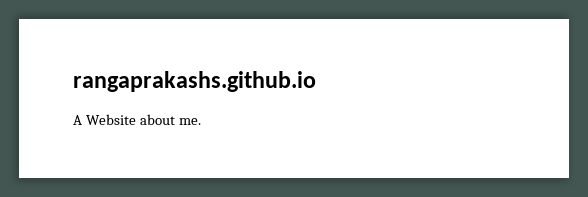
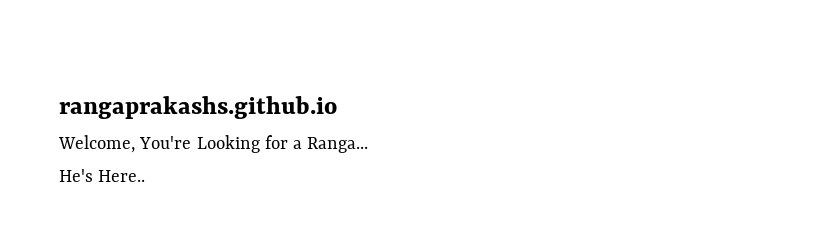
[73,114,201,125] A Website about me. -> [58,135,369,153] [59,169,146,182] Welcome, You're Looking for a Ranga... // He's Here..

